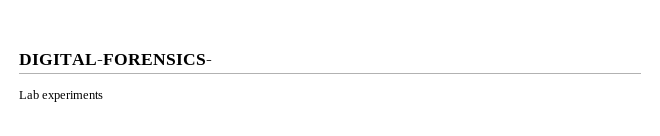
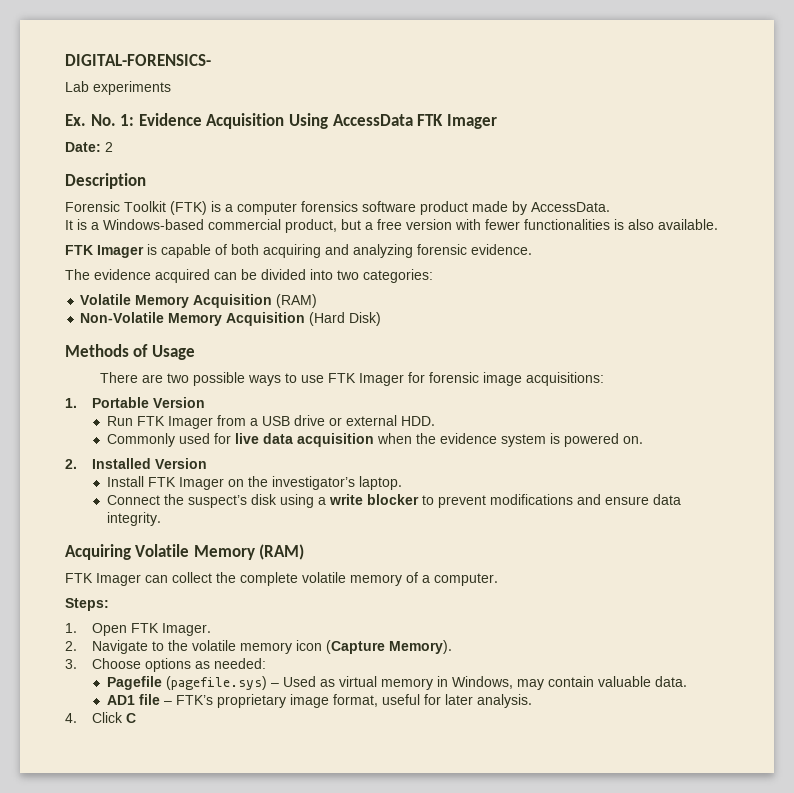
(104, 96) none -> [65,113,497,129] [65,142,113,152] [65,173,146,189] [65,201,610,215] [65,219,718,233] [65,244,532,258] [65,269,433,283] [80,294,318,308] [80,312,382,326] [65,344,195,360] [100,372,605,386] [65,397,205,408] [107,415,436,429] [107,433,644,447] [65,458,207,469] [107,476,403,490] [107,494,682,508] [107,512,162,526] [65,544,305,560] [65,572,498,586] [65,598,109,611] [65,623,211,636] [65,640,452,654] [65,658,266,672] [107,676,688,690] [107,694,533,708] [65,712,136,723] // Ex. No. 1: Evidence Acquisition Using AccessData FTK Imager // Date: 2 // Description // Forensic Toolkit (FTK) is a computer forensics software product made by AccessData. // It is a Windows-based commercial product, but a free version with fewer functionalities is also available. // FTK Imager is capable of both acquiring and analyzing forensic evidence. // The evidence acquired can be divided into two categories: // Volatile Memory Acquisition (RAM) // Non-Volatile Memory Acquisition (Hard Disk) // Methods of Usage // There are two possible ways to use FTK Imager for forensic image acquisitions: // 1. Portable Version // Run FTK Imager from a USB drive or external HDD. // Commonly used for live data acquisition when the evidence system is powered on. // 2. Installed Version // Install FTK Imager on the investigator’s laptop. // Connect the suspect’s disk using a write blocker to prevent modifications and ensure data integrity. // Acquiring Volatile Memory (RAM) // FTK Imager can collect the complete volatile memory of a computer. // Steps: // 1. Open FTK Imager. // 2. Navigate to the volatile memory icon (Capture Memory). // 3. Choose options as needed: // Pagefile (pagefile.sys) – Used as virtual memory in Windows, may contain valuable data. // AD1 file – FTK’s proprietary image format, useful for later analysis. // 4. Click C

